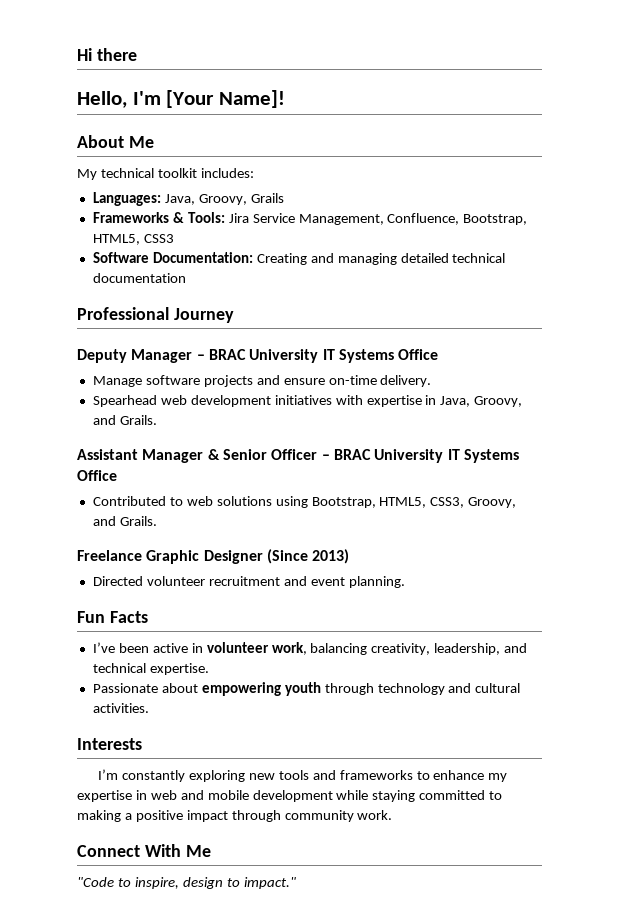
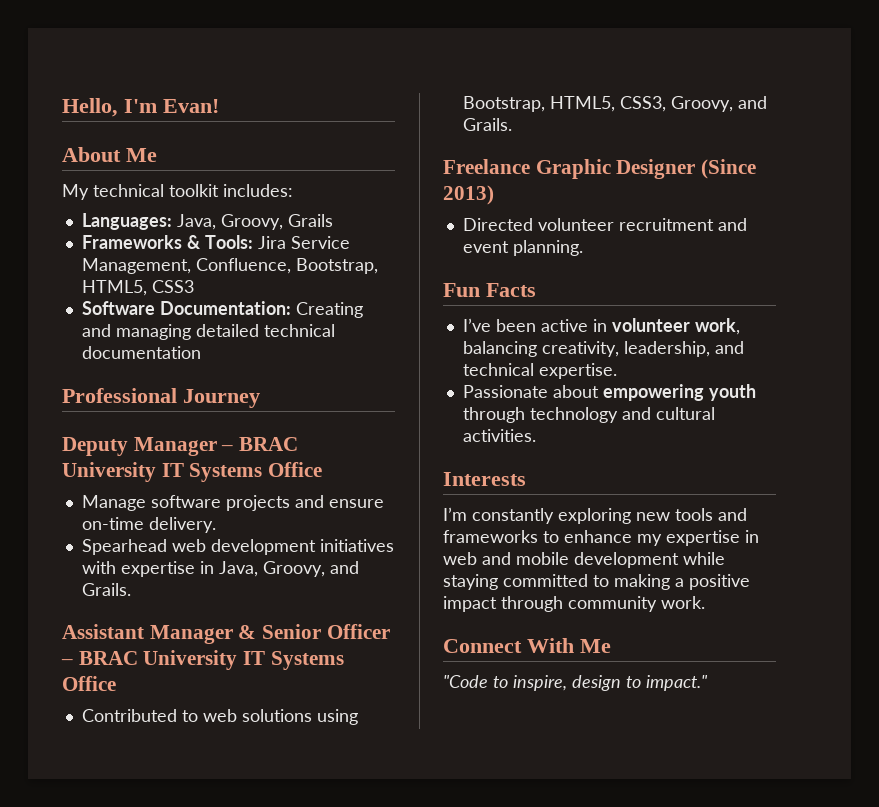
[77,48,137,61] [77,90,285,108] Hi there // Hello, I'm [Your Name]! -> [62,98,219,117] Hello, I'm Evan!

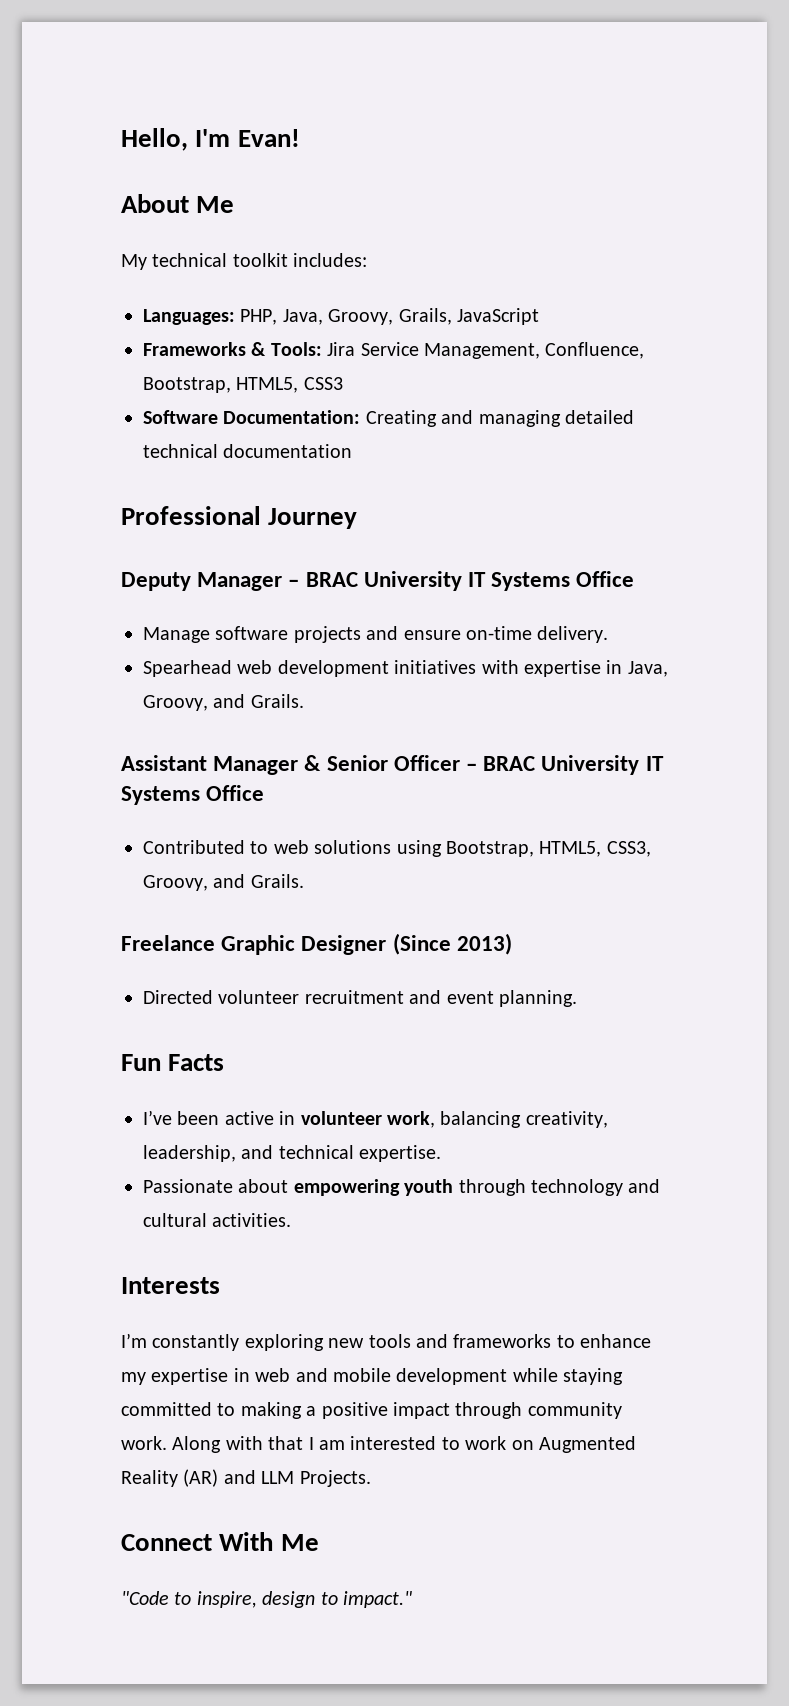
[176,214,333,230] Java, Groovy, Grails -> [240,308,539,325] PHP, Java, Groovy, Grails, JavaScript
(705, 602) none -> [172,1436,636,1453] [121,1469,371,1487] Along with that I am interested to work on Augmented Reality (AR) and LLM Projects.

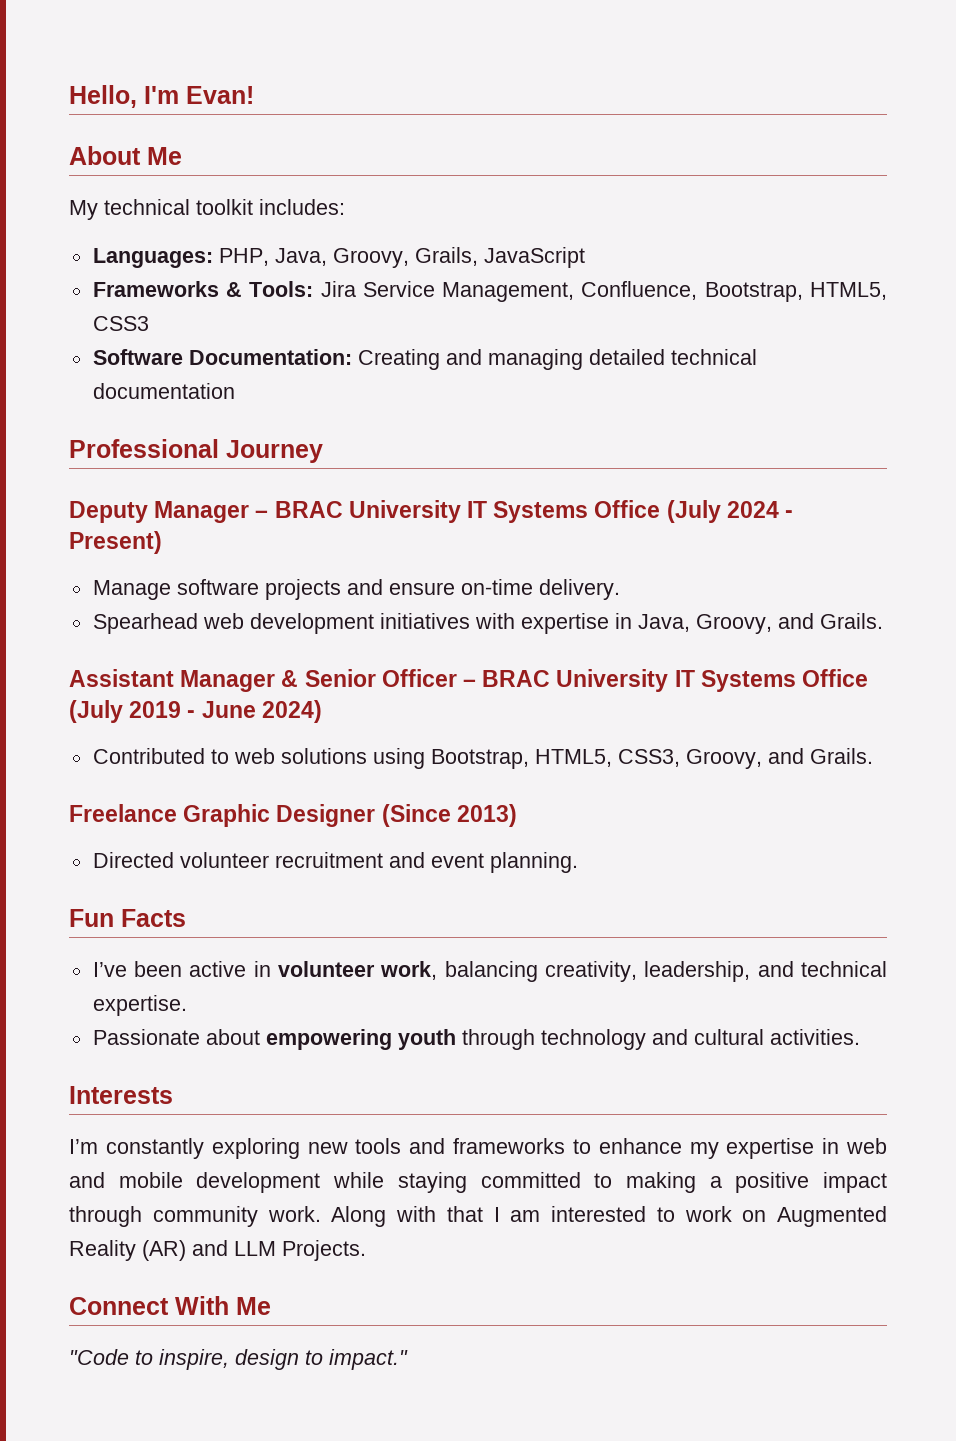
(635, 579) none -> [666,500,794,523] [69,531,162,554] (July 2024 - Present)
(265, 793) none -> [69,700,322,723] (July 2019 - June 2024)

